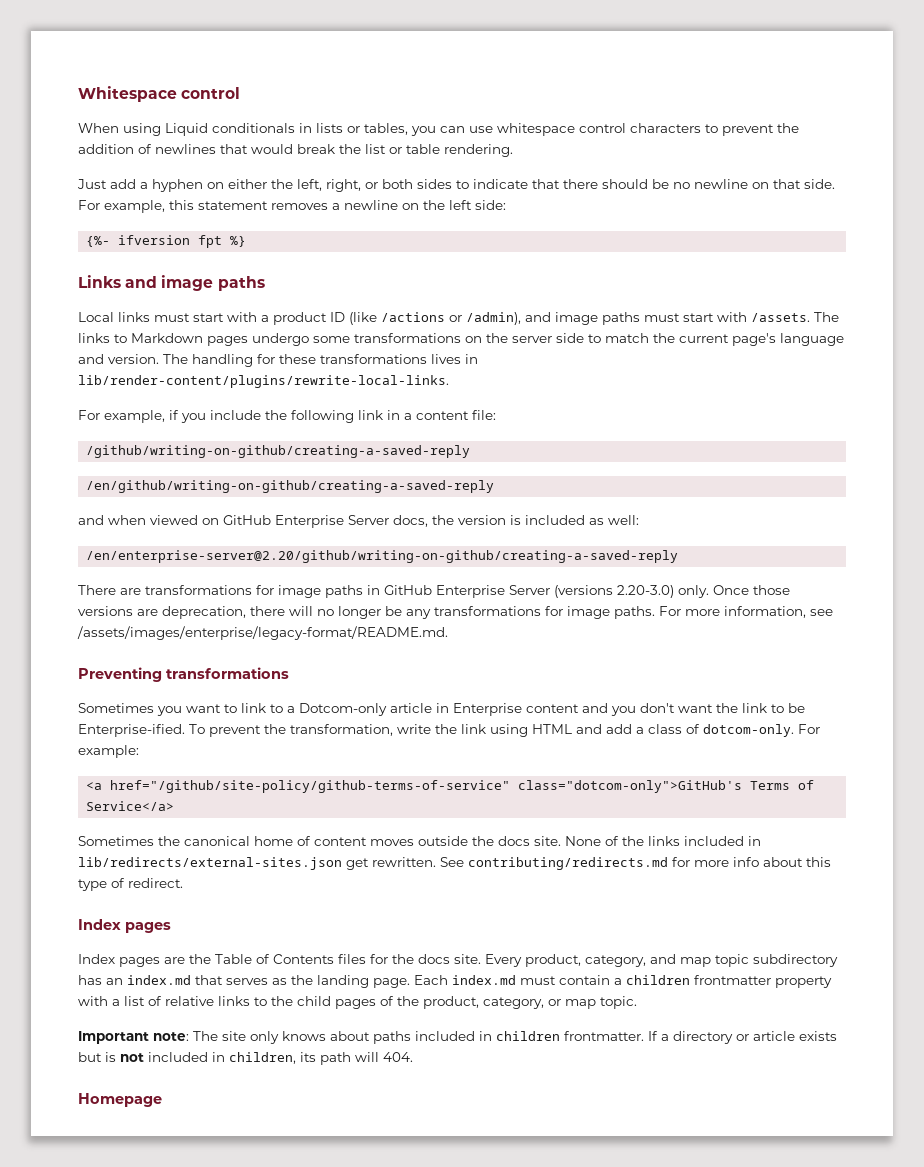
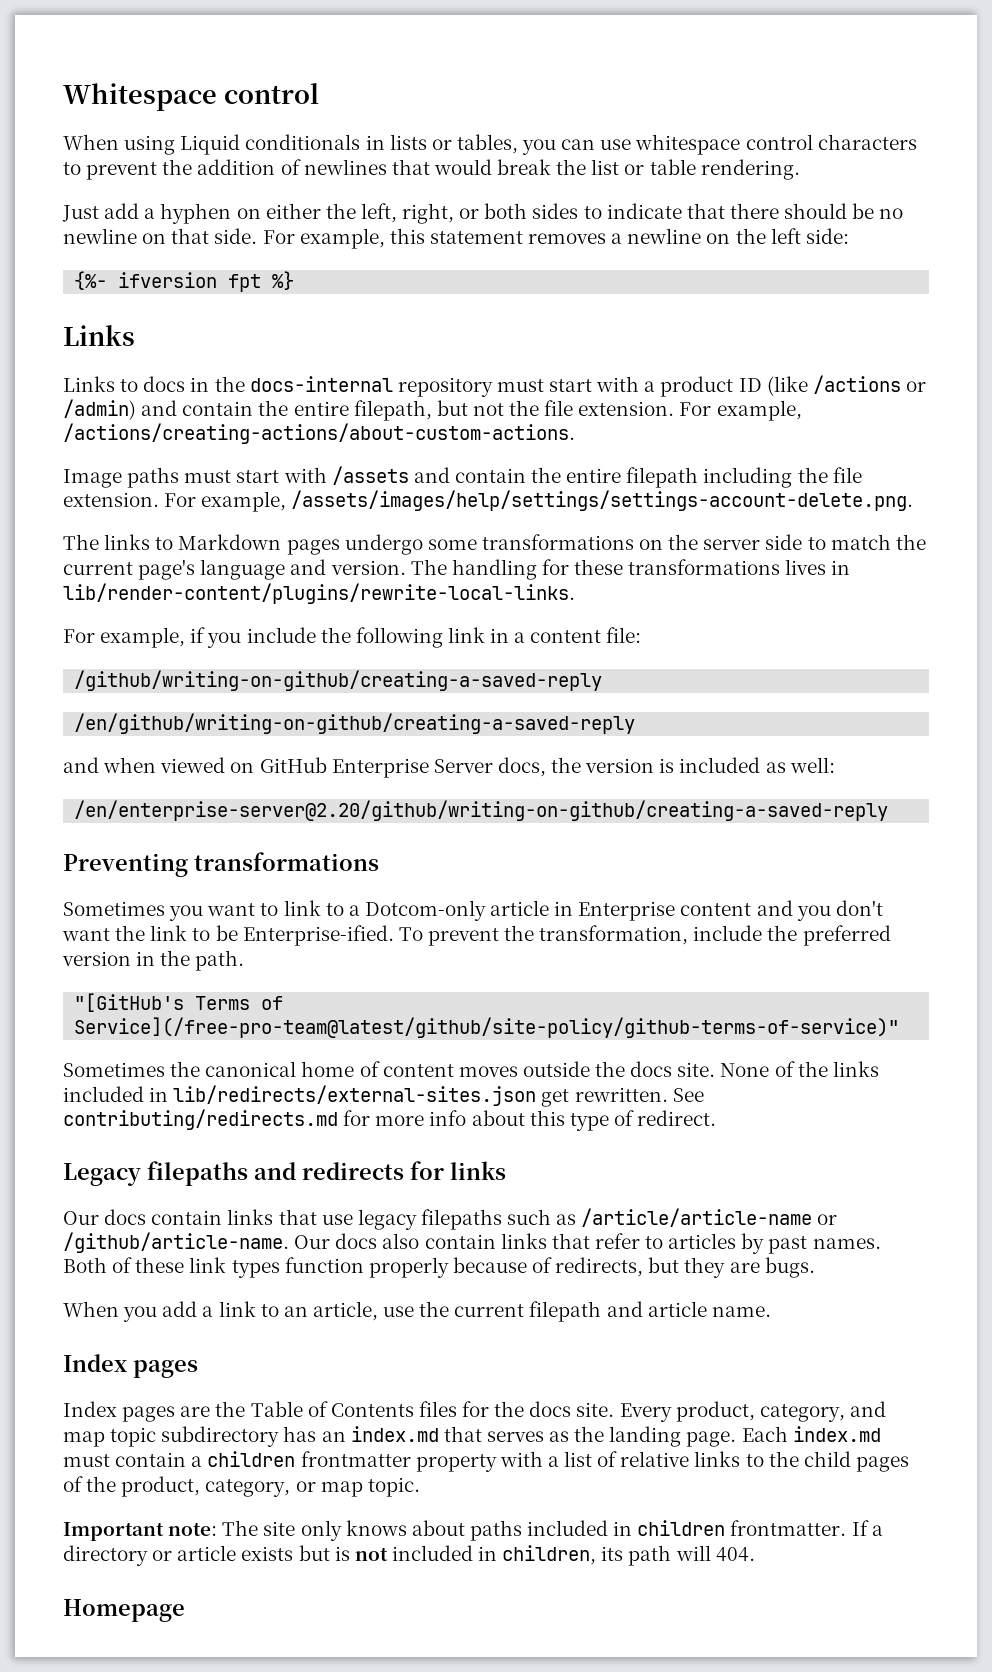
[125,275,265,291] [78,312,150,322] and image paths // Local links -> [63,376,493,397] // Links to docs in the docs-internal repository
[466,312,810,325] /admin), and image paths must start with /assets. -> [63,399,802,421] [63,423,575,444] [63,466,862,488] [63,490,914,512] /admin) and contain the entire filepath, but not the file extension. For example, /actions/creating-actions/about-custom-actions. // Image paths must start with /assets and contain the entire filepath including the file extension. For example, /assets/images/help/settings/settings-account-delete.png. //
[78,585,790,598] [78,606,833,619] [77,626,448,640] // There are transformations for image paths in GitHub Enterprise Server (versions 2.20-3.0) only. Once those versions are deprecation, there will no longer be any transformations for image paths. For more information, see /assets/images/enterprise/legacy-format/README.md. -> (889, 810) none
[397,724,820,737] [78,745,139,758] [86,780,743,793] write the link using HTML and add a class of dotcom-only. For example: // <a href="/github/site-policy/github-terms-of-service" class="dotcom-only">GitHub's -> [693,925,891,946] [62,950,245,971] [74,993,185,1012] include the preferred version in the path. // "[GitHub's
[86,801,175,811] Service</a> -> [74,1017,900,1038] Service](/free-pro-team@latest/github/site-policy/github-terms-of-service)"
(183, 883) none -> [63,1161,506,1186] [63,1208,838,1230] [63,1232,881,1254] [63,1257,815,1278] [63,1301,771,1322] // Legacy filepaths and redirects for links // Our docs contain links that use legacy filepaths such as /article/article-name or /github/article-name. Our docs also contain links that refer to articles by past names. Both of these link types function properly because of redirects, but they are bugs. // When you add a link to an article, use the current filepath and article name.

